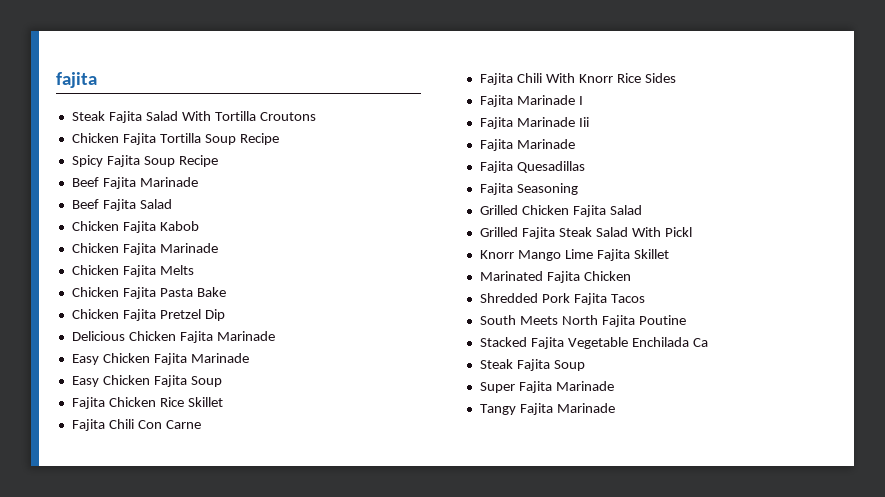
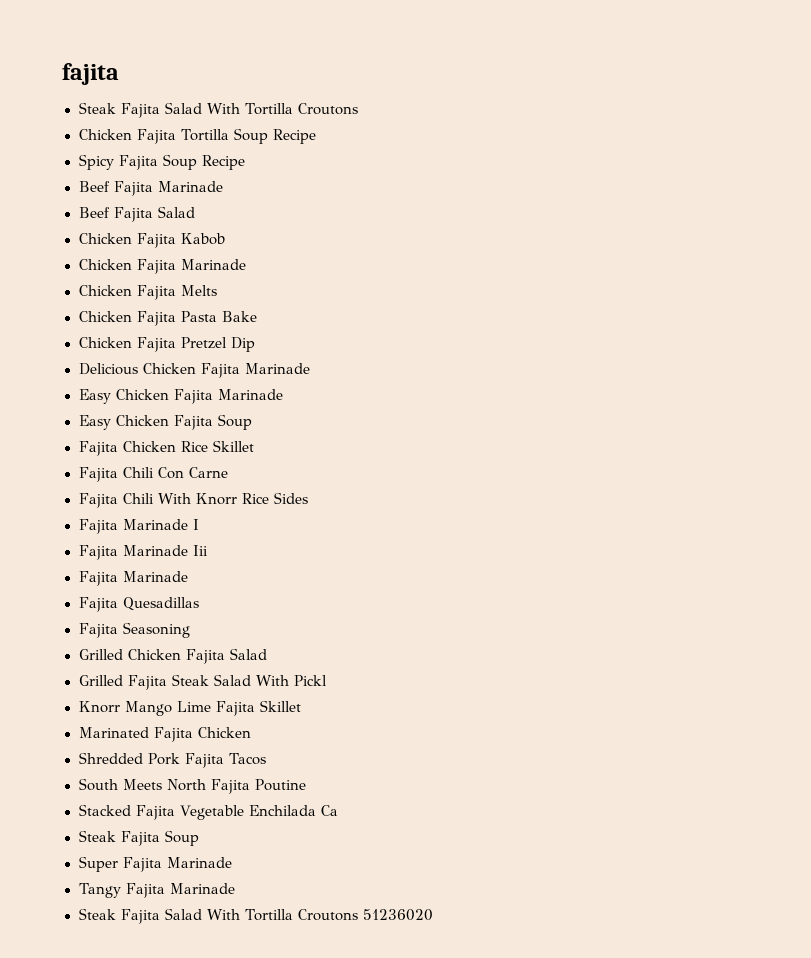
(615, 408) none -> [78,908,434,924] // Steak Fajita Salad With Tortilla Croutons 51236020

